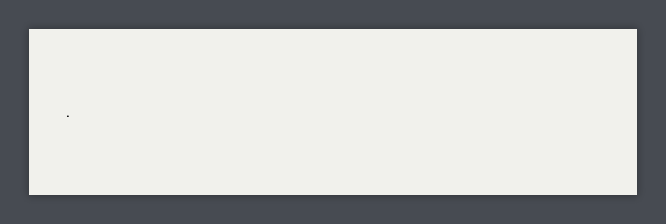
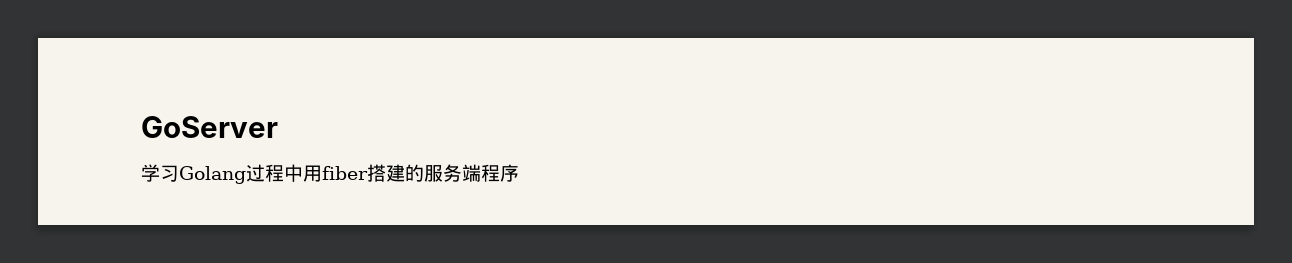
[66,115,70,117] . -> [141,116,278,138] [141,164,519,184] GoServer // 学习Golang过程中用fiber搭建的服务端程序

